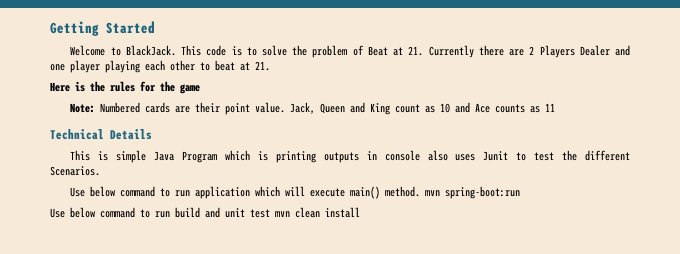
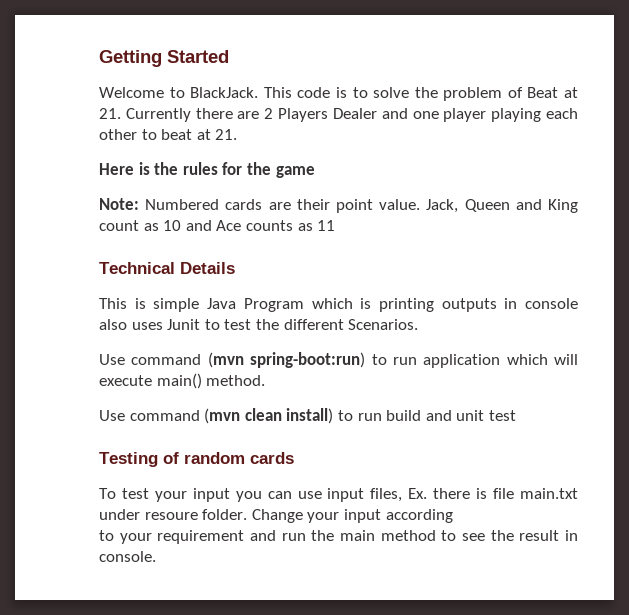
[90,186,156,197] below command -> [131,352,366,368] command (mvn spring-boot:run)
[425,186,521,199] [50,207,135,218] mvn spring-boot:run // Use below command -> [99,408,334,424] // Use command (mvn clean install)
[275,207,360,218] mvn clean install -> [99,452,294,467] [99,488,578,502] [99,509,453,523] [99,530,578,544] [99,551,156,562] // Testing of random cards // To test your input you can use input files, Ex. there is file main.txt under resoure folder. Change your input according // to your requirement and run the main method to see the result in console.

